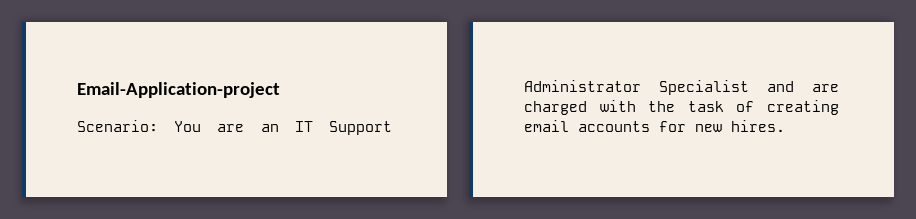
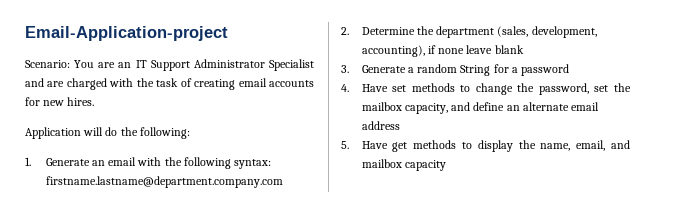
(785, 126) none -> [25,127,190,139] [25,157,272,169] [45,176,283,188] [341,26,597,38] [361,45,524,57] [341,64,570,76] [341,83,631,95] [361,102,600,114] [361,121,400,130] [341,140,630,152] [361,159,446,171] // Application will do the following: // 1. Generate an email with the following syntax: firstname.lastname@department.company.com // 2. Determine the department (sales, development, accounting), if none leave blank // 3. Generate a random String for a password // 4. Have set methods to change the password, set the mailbox capacity, and define an alternate email address // 5. Have get methods to display the name, email, and mailbox capacity

